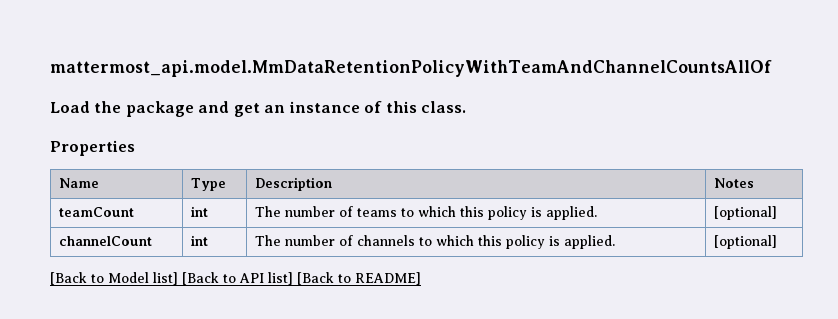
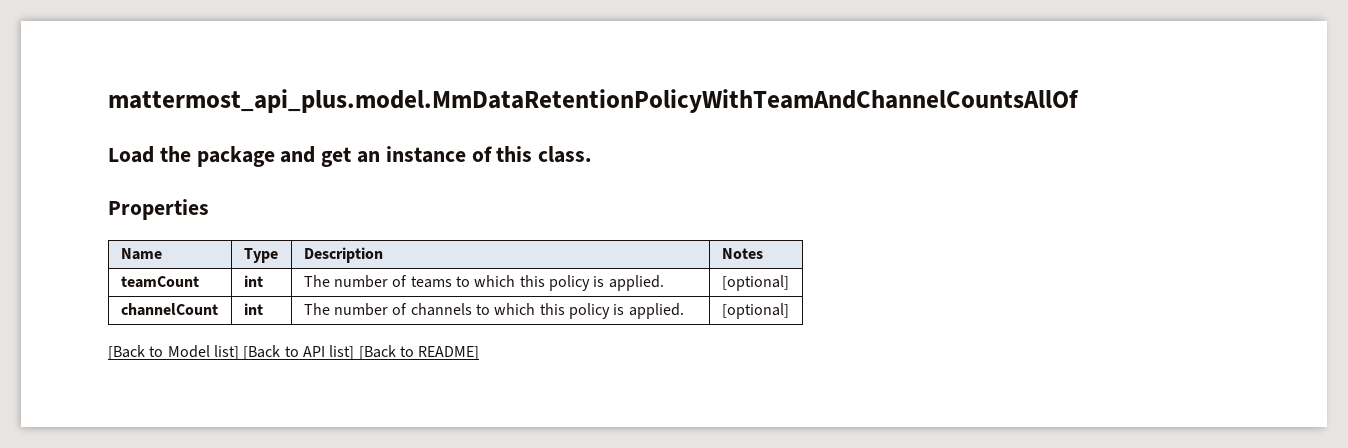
[50,60,772,77] mattermost_api.model.MmDataRetentionPolicyWithTeamAndChannelCountsAllOf -> [108,89,1079,113] mattermost_api_plus.model.MmDataRetentionPolicyWithTeamAndChannelCountsAllOf

